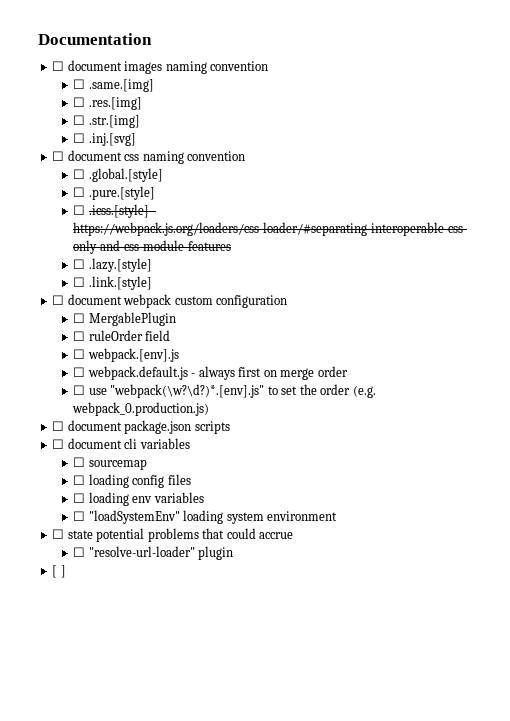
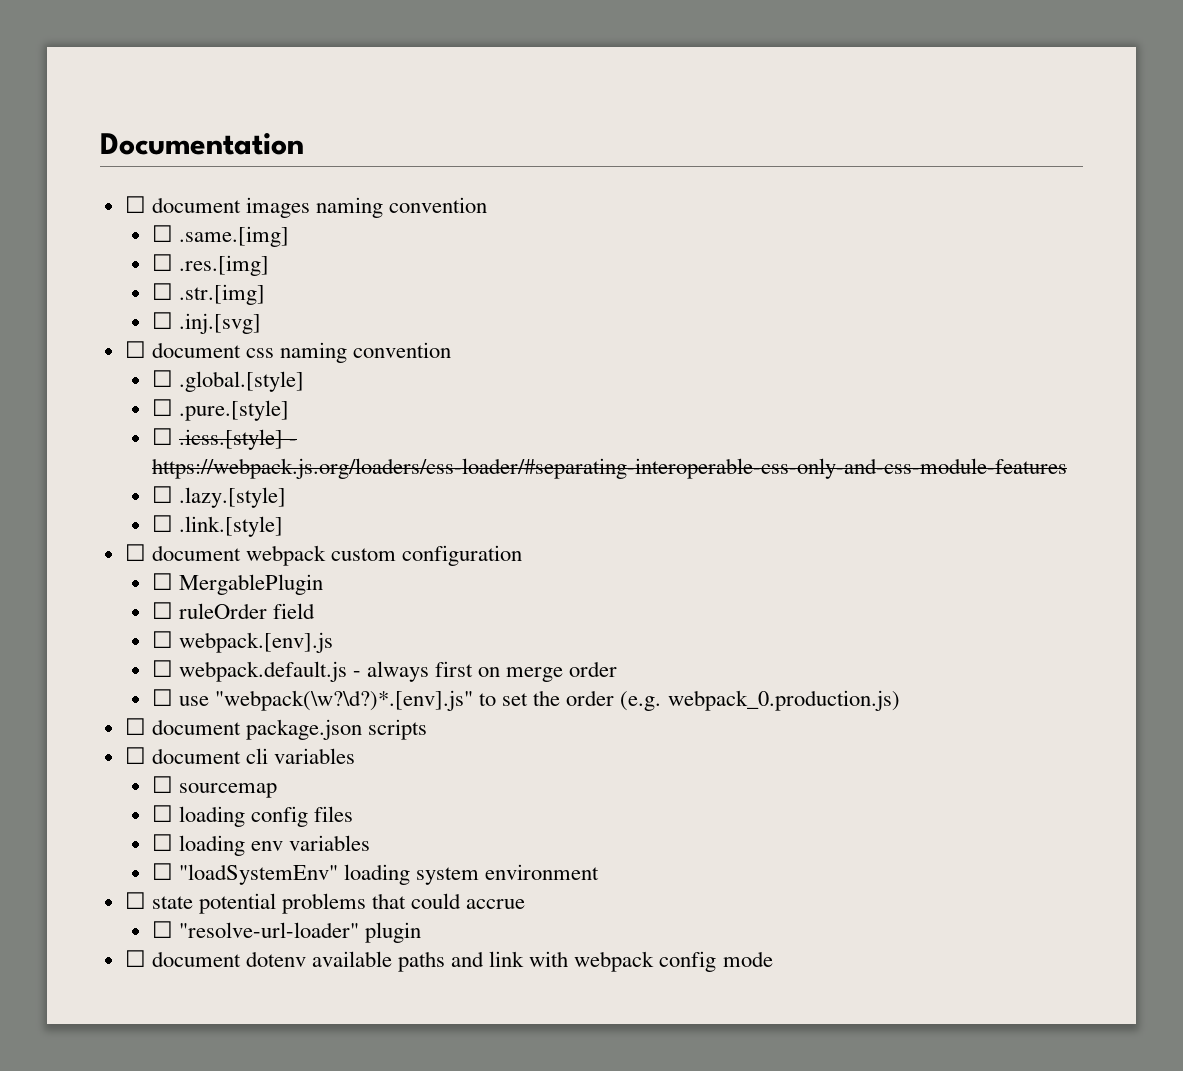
[52,565,66,578] [ ] -> [124,950,773,972] ☐ document dotenv available paths and link with webpack config mode

